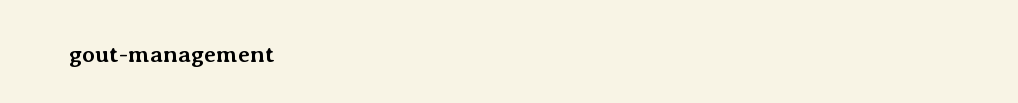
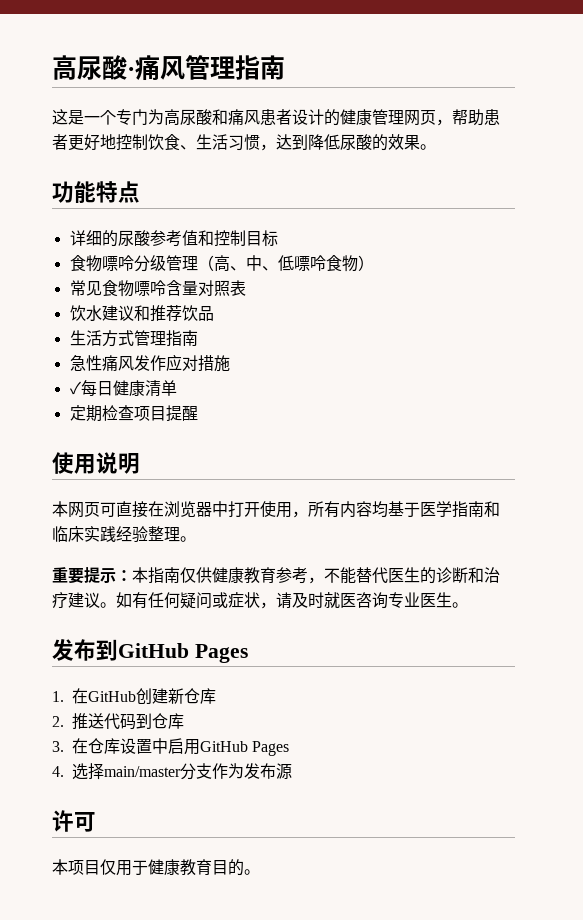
[69,48,275,67] gout-management -> [52,55,285,81] [52,109,500,126] [52,134,436,151] [52,181,140,203] [69,230,278,247] [69,255,374,272] [69,280,246,297] [69,305,214,322] [69,330,198,347] [69,354,230,372] [69,380,177,397] [69,405,198,422] [52,452,140,474] [52,501,500,518] [52,526,196,542] [52,567,500,584] [52,592,468,609] [52,639,248,663] [52,688,216,705] [52,713,184,730] [52,738,290,756] [52,763,292,780] [52,810,96,832] [52,859,260,876] 高尿酸·痛风管理指南 // 这是一个专门为高尿酸和痛风患者设计的健康管理网页，帮助患者更好地控制饮食、生活习惯，达到降低尿酸的效果。 // 功能特点 // 详细的尿酸参考值和控制目标 // 食物嘌呤分级管理（高、中、低嘌呤食物） // 常见食物嘌呤含量对照表 // 饮水建议和推荐饮品 // 生活方式管理指南 // 急性痛风发作应对措施 // ✓每日健康清单 // 定期检查项目提醒 // 使用说明 // 本网页可直接在浏览器中打开使用，所有内容均基于医学指南和临床实践经验整理。 // 重要提示：本指南仅供健康教育参考，不能替代医生的诊断和治疗建议。如有任何疑问或症状，请及时就医咨询专业医生。 // 发布到GitHub Pages // 1.在GitHub创建新仓库 // 2.推送代码到仓库 // 3.在仓库设置中启用GitHub Pages // 4.选择main/master分支作为发布源 // 许可 // 本项目仅用于健康教育目的。

